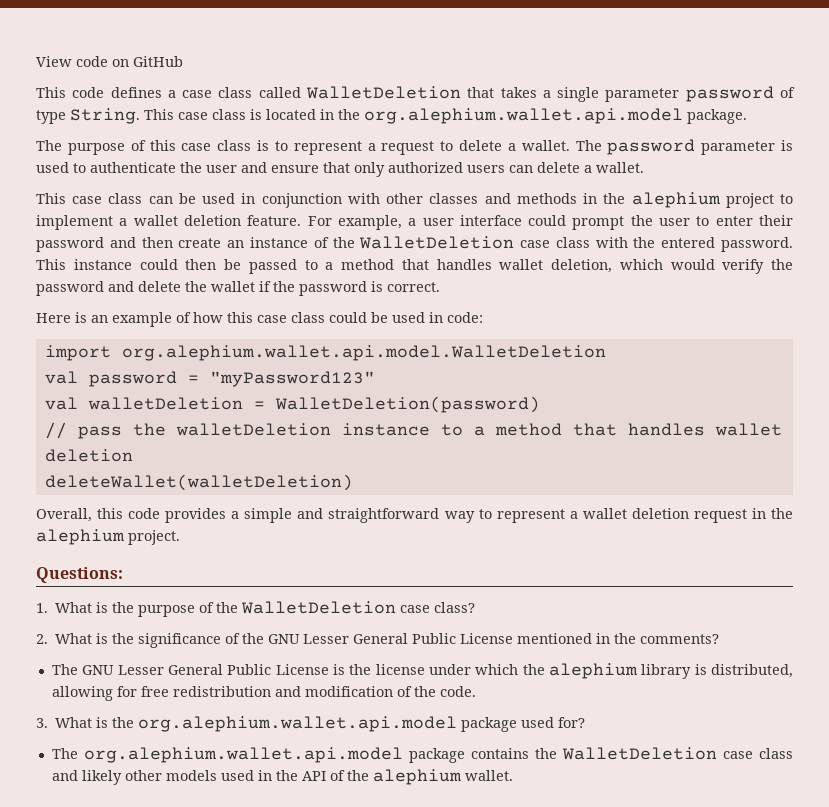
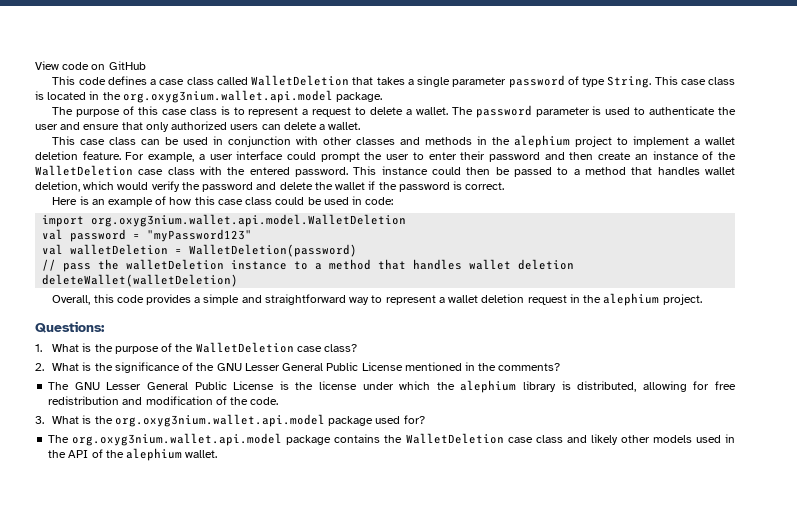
[364,108,683,124] org.alephium.wallet.api.model -> [122,90,333,103] org.oxyg3nium.wallet.api.model
[121,345,606,361] org.alephium.wallet.api.model.WalletDeletion -> [91,214,407,227] org.oxyg3nium.wallet.api.model.WalletDeletion
[138,716,458,732] org.alephium.wallet.api.model -> [114,414,325,427] org.oxyg3nium.wallet.api.model
[83,747,403,763] org.alephium.wallet.api.model -> [72,433,283,446] org.oxyg3nium.wallet.api.model

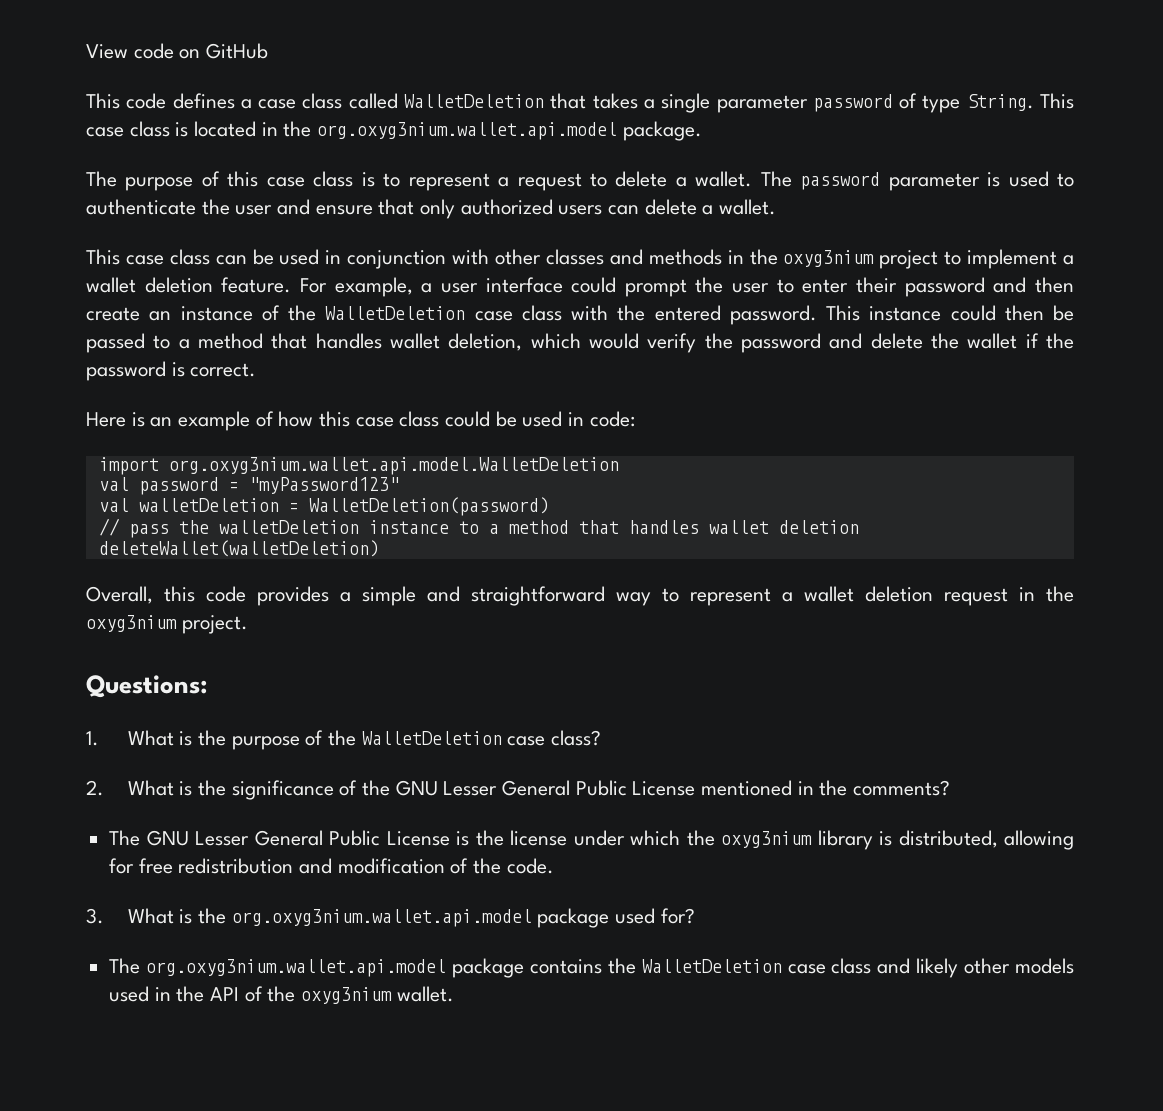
[514,135,571,148] alephium -> [783,250,875,267] oxyg3nium
[603,293,660,306] alephium -> [86,615,177,632] oxyg3nium
[460,380,517,393] alephium -> [721,831,813,848] oxyg3nium
[126,448,183,461] alephium -> [301,987,393,1004] oxyg3nium

